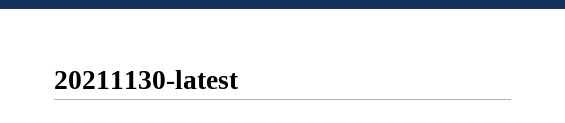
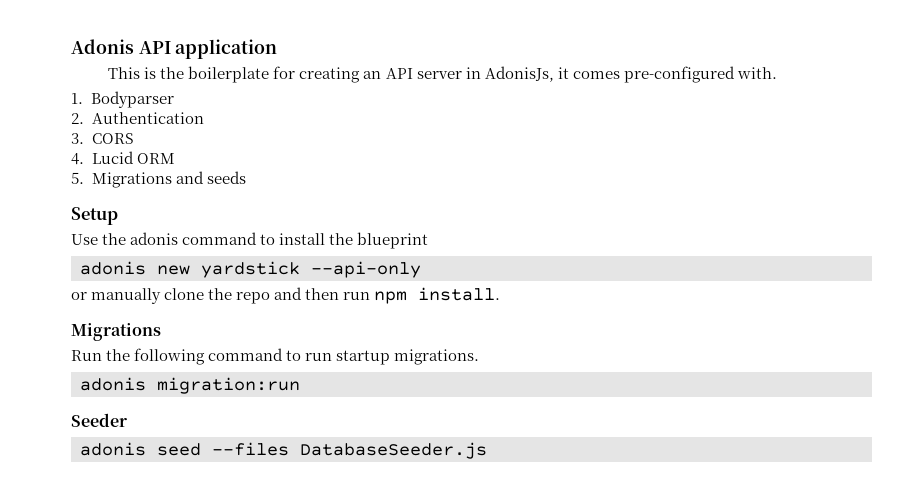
[54,70,239,89] 20211130-latest -> [71,39,278,59] [108,66,777,83] [71,91,174,108] [71,112,204,124] [71,133,134,144] [71,151,175,165] [71,171,246,188] [71,207,118,225] [71,232,429,249] [80,261,421,278] [71,287,501,304] [71,323,161,341] [71,348,480,365] [80,377,300,394] [71,413,127,427] [80,442,487,459] Adonis API application // This is the boilerplate for creating an API server in AdonisJs, it comes pre-configured with. // 1. Bodyparser // 2. Authentication // 3. CORS // 4. Lucid ORM // 5. Migrations and seeds // Setup // Use the adonis command to install the blueprint // adonis new yardstick --api-only // or manually clone the repo and then run npm install. // Migrations // Run the following command to run startup migrations. // adonis migration:run // Seeder // adonis seed --files DatabaseSeeder.js

